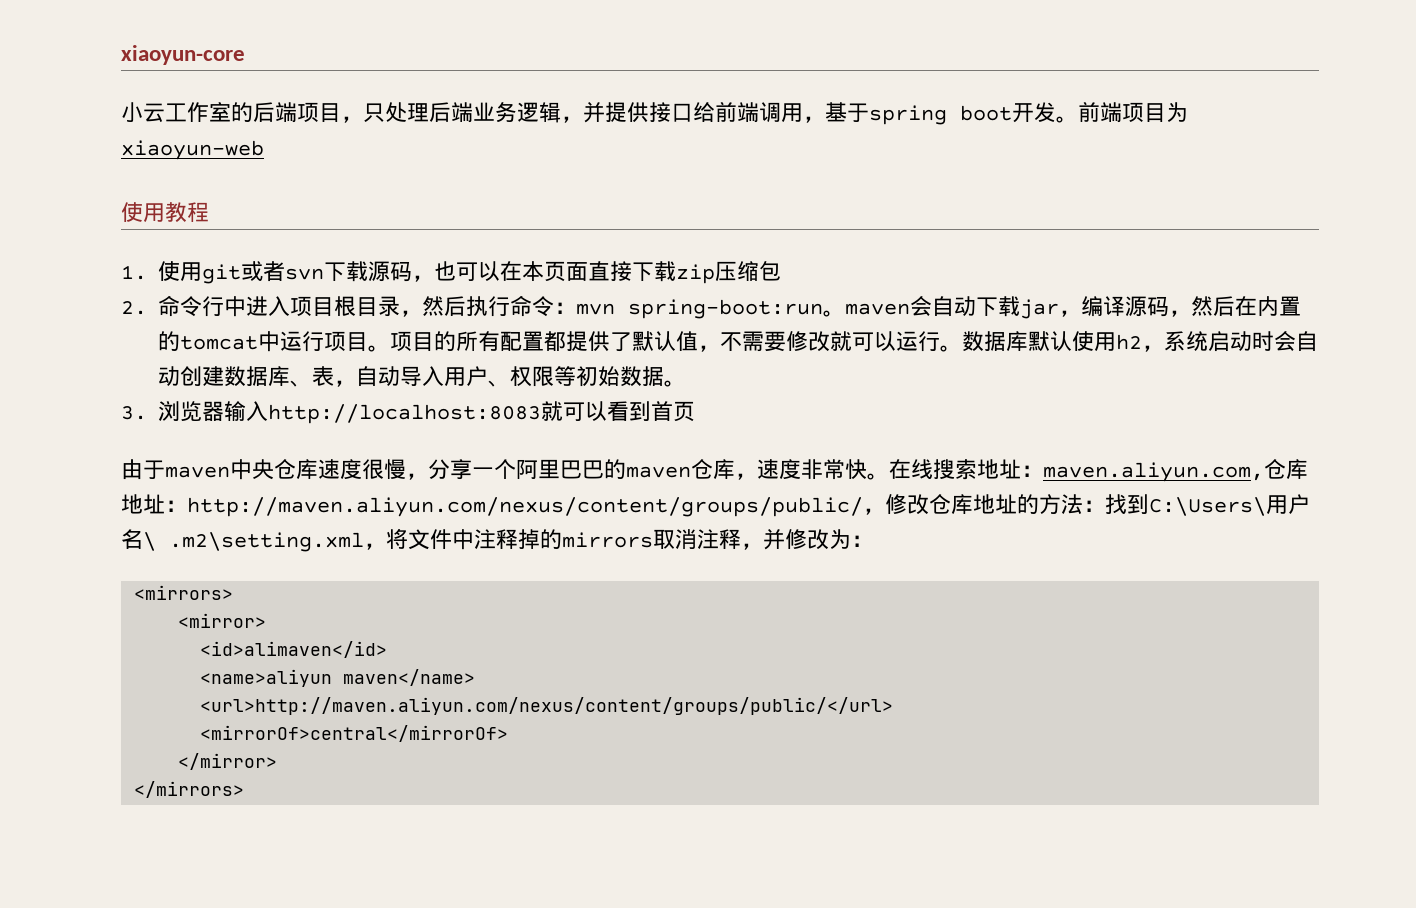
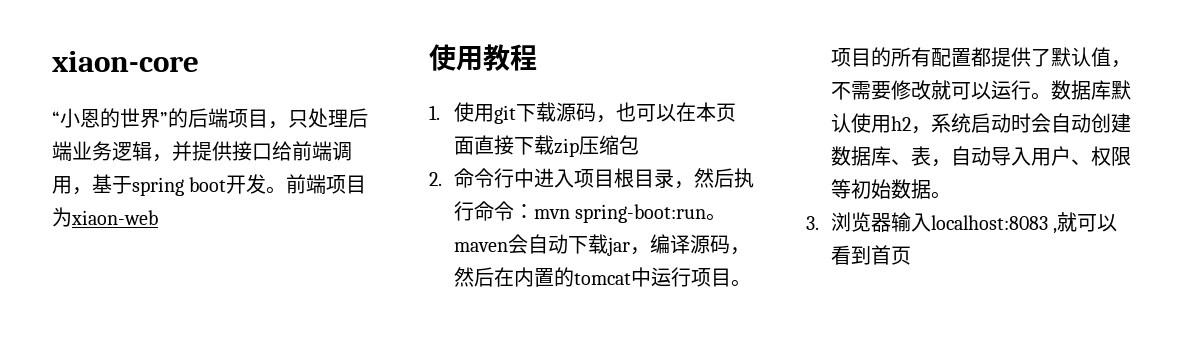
[121,45,245,65] [121,102,231,122] xiaoyun-core // 小云工作室 -> [52,51,199,72] [52,108,168,128] xiaon-core // “小恩的世界”
[121,140,264,160] xiaoyun-web -> [71,210,158,225] xiaon-web
[241,261,324,282] 或者svn -> (516, 114) none
[268,404,541,424] http://localhost:8083 -> [930,215,1058,234] localhost:8083 ,
[121,459,1308,482] [121,494,1310,517] [121,528,873,552] [134,585,234,600] [178,613,267,628] [200,641,388,658] [200,669,476,687] [200,697,894,715] [200,725,509,742] [178,753,278,770] [134,781,245,798] // 由于maven中央仓库速度很慢，分享一个阿里巴巴的maven仓库，速度非常快。在线搜索地址：maven.aliyun.com,仓库地址：http://maven.aliyun.com/nexus/content/groups/public/，修改仓库地址的方法：找到C:\Users\用户名\ .m2\setting.xml，将文件中注释掉的mirrors取消注释，并修改为： // <mirrors> // <mirror> // <id>alimaven</id> // <name>aliyun maven</name> // <url>http://maven.aliyun.com/nexus/content/groups/public/</url> // <mirrorOf>central</mirrorOf> // </mirror> // </mirrors> -> (911, 255) none

